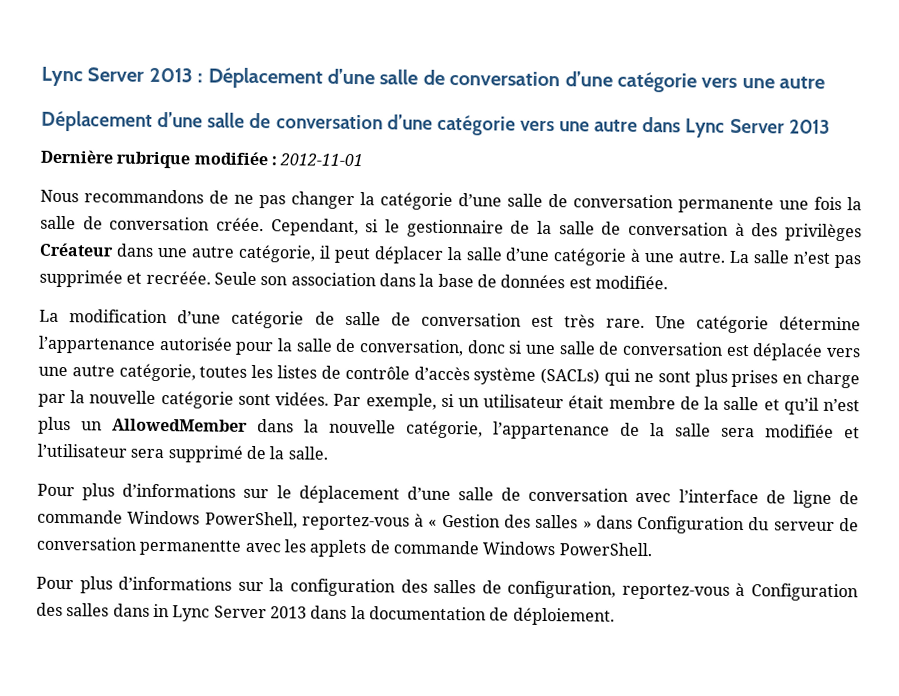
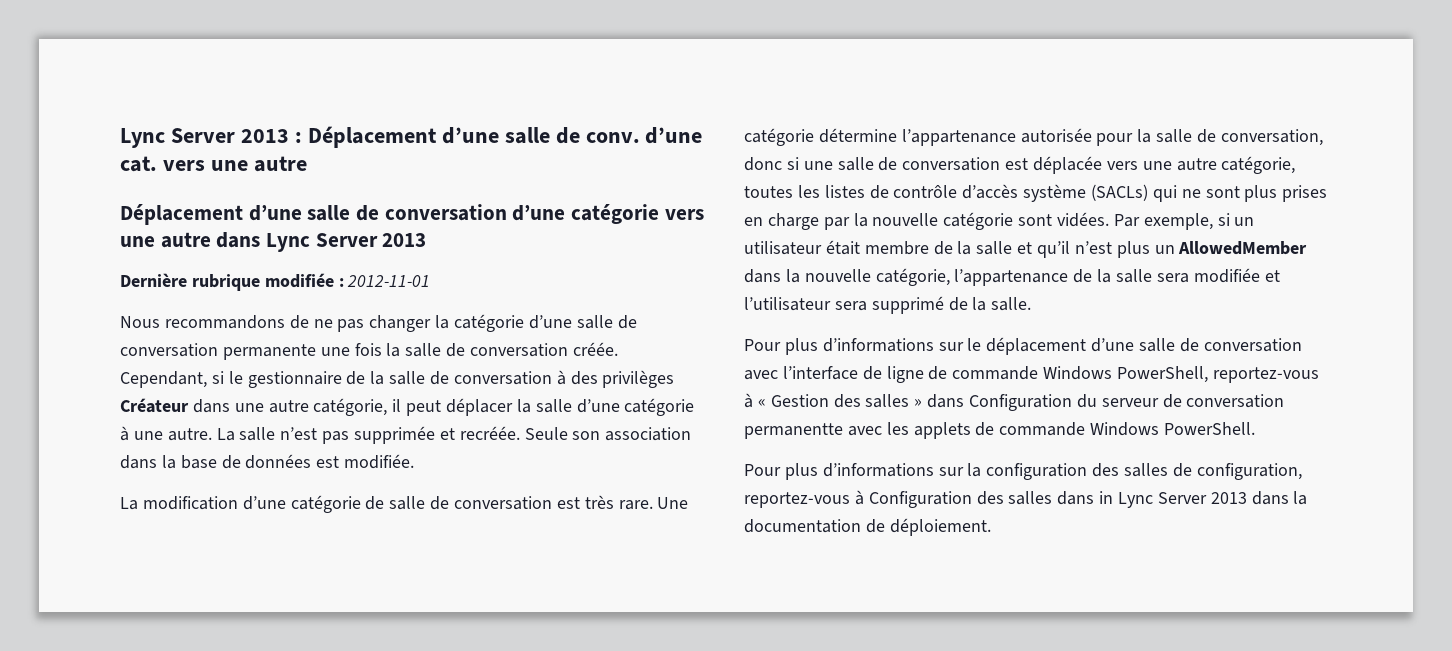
[449,70,697,93] conversation d’une catégorie -> [585,127,703,144] [120,156,157,172] conv. d’une cat.

